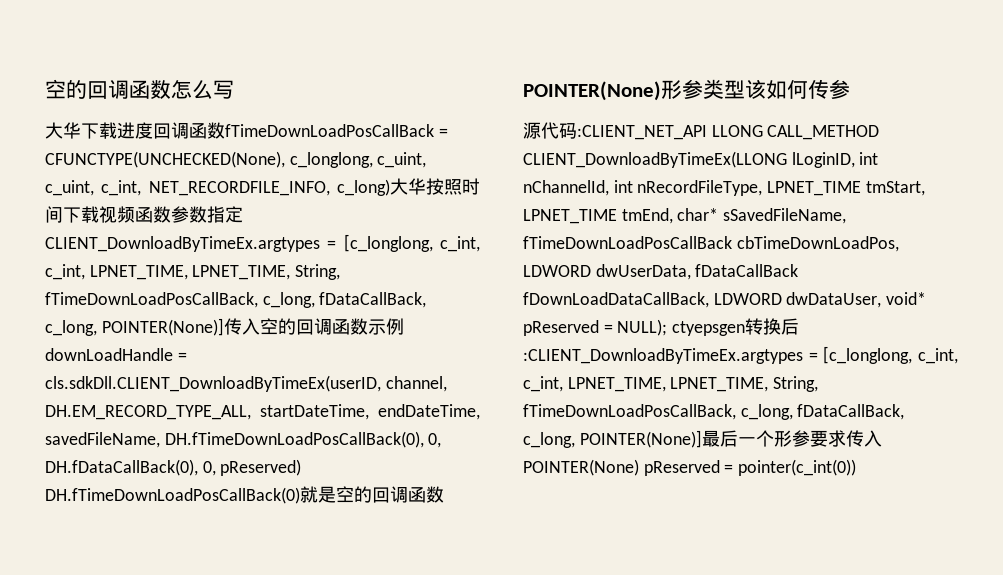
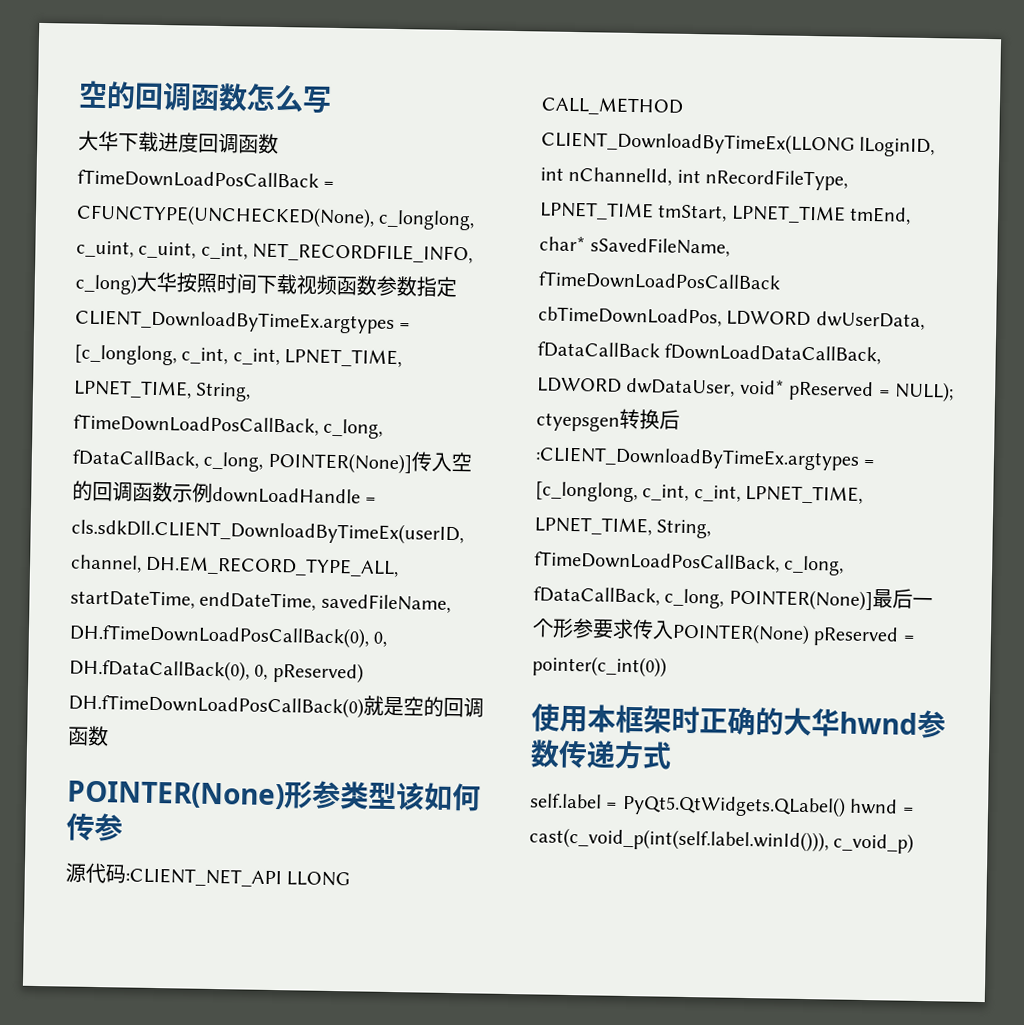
(857, 467) none -> [531,703,946,739] [530,739,672,770] [530,793,915,818] [529,827,915,854] // 使用本框架时正确的大华hwnd参数传递方式 // self.label = PyQt5.QtWidgets.QLabel() hwnd = cast(c_void_p(int(self.label.winId())), c_void_p)

